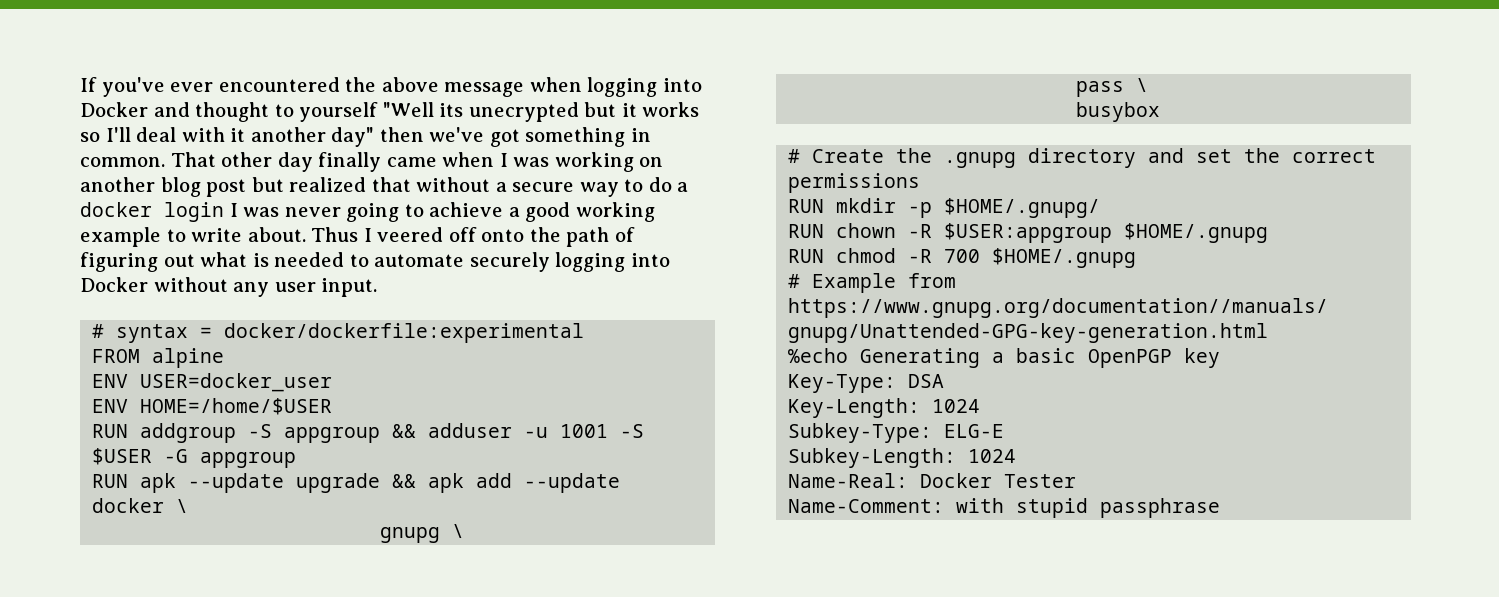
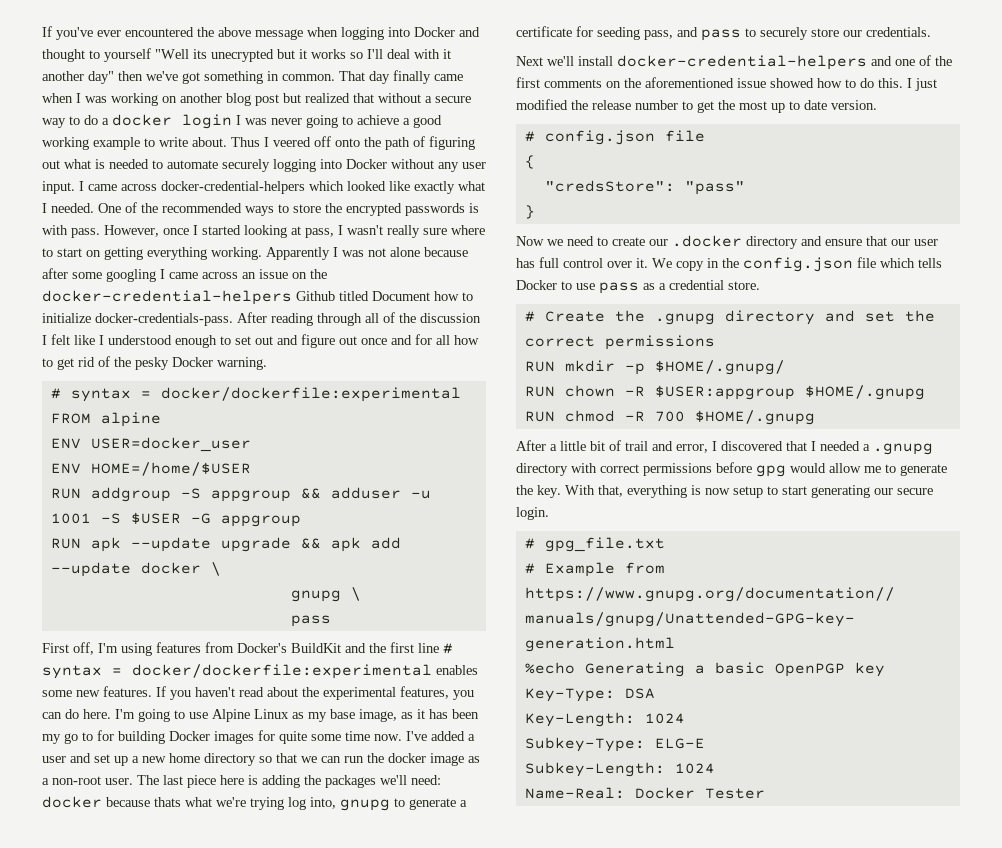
[221,152,273,167] other -> (365, 76) none
(378, 287) none -> [79,181,485,194] [42,202,479,216] [42,225,485,238] [42,247,468,260] [42,268,327,282] [42,290,473,305] [42,312,481,326] [42,334,479,348] [42,356,267,370] I came across docker-credential-helpers which looked like exactly what I needed. One of the recommended ways to store the encrypted passwords is with pass. However, once I started looking at pass, I wasn't really sure where to start on getting everything working. Apparently I was not alone because after some googling I came across an issue on the docker-credential-helpers Github titled Document how to initialize docker-credentials-pass. After reading through all of the discussion I felt like I understood enough to set out and figure out once and for all how to get rid of the pesky Docker warning.
[1136,78,1149,92] [1076,102,1161,122] \ // busybox -> [42,642,453,656] [42,664,478,679] [42,686,474,700] [42,709,479,722] [42,730,475,744] [42,753,480,766] [42,775,441,788] [42,796,467,811] [516,26,931,41] [516,55,952,70] [516,77,937,91] [516,99,877,113] [524,130,705,145] [524,155,535,169] [544,180,745,195] [524,205,535,219] [516,235,938,249] [516,257,942,272] [516,280,760,294] // First off, I'm using features from Docker's BuildKit and the first line # syntax = docker/dockerfile:experimental enables some new features. If you haven't read about the experimental features, you can do here. I'm going to use Alpine Linux as my base image, as it has been my go to for building Docker images for quite some time now. I've added a user and set up a new home directory so that we can run the docker image as a non-root user. The last piece here is adding the packages we'll need: docker because thats what we're trying log into, gnupg to generate a certificate for seeding pass, and pass to securely store our credentials. // Next we'll install docker-credential-helpers and one of the first comments on the aforementioned issue showed how to do this. I just modified the release number to get the most up to date version. // # config.json file // { // "credsStore": "pass" // } // Now we need to create our .docker directory and ensure that our user has full control over it. We copy in the config.json file which tells Docker to use pass as a credential store.
(1137, 258) none -> [516,440,933,455] [516,462,947,477] [516,485,933,498] [516,507,549,520] [524,537,665,552] // After a little bit of trail and error, I discovered that I needed a .gnupg directory with correct permissions before gpg would allow me to generate the key. With that, everything is now setup to start generating our secure login. // # gpg_file.txt
[788,498,1221,518] // Name-Comment: with stupid passphrase -> (765, 793) none

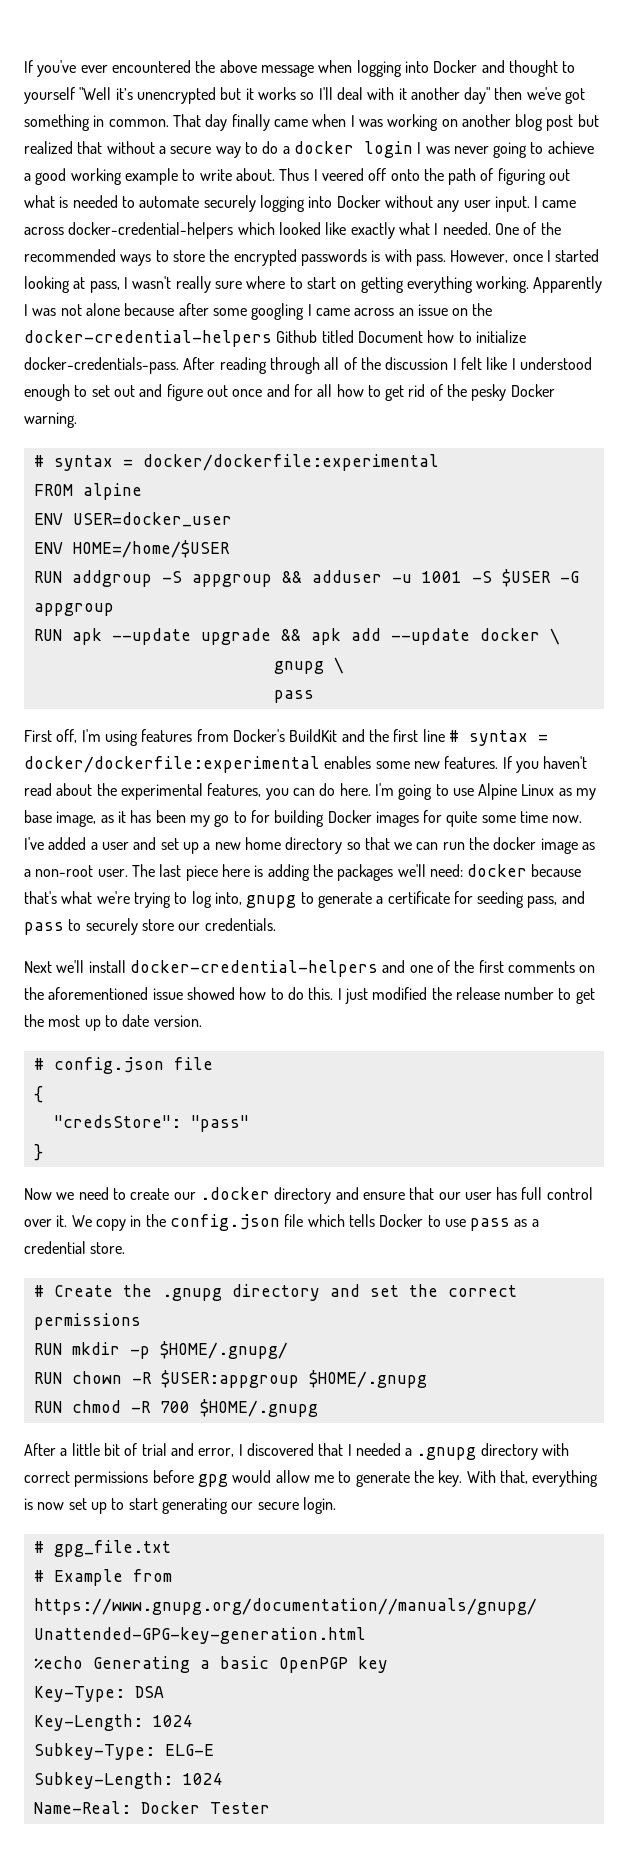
[193,49,274,62] its unecrypted -> [115,87,216,104] it’s unencrypted
[154,797,181,807] thats -> [24,891,57,904] that's
(284, 803) none -> [174,892,188,904] to
[625,441,648,451] trail -> [141,1443,167,1456] trial
[733,486,763,498] setup -> [68,1498,107,1514] set up

